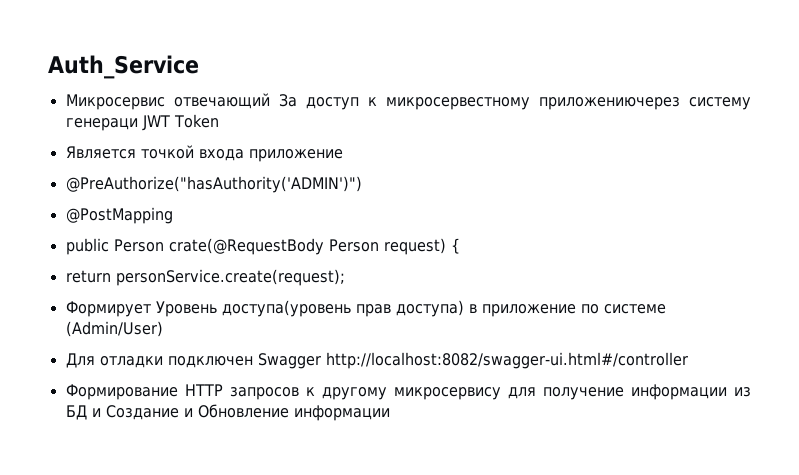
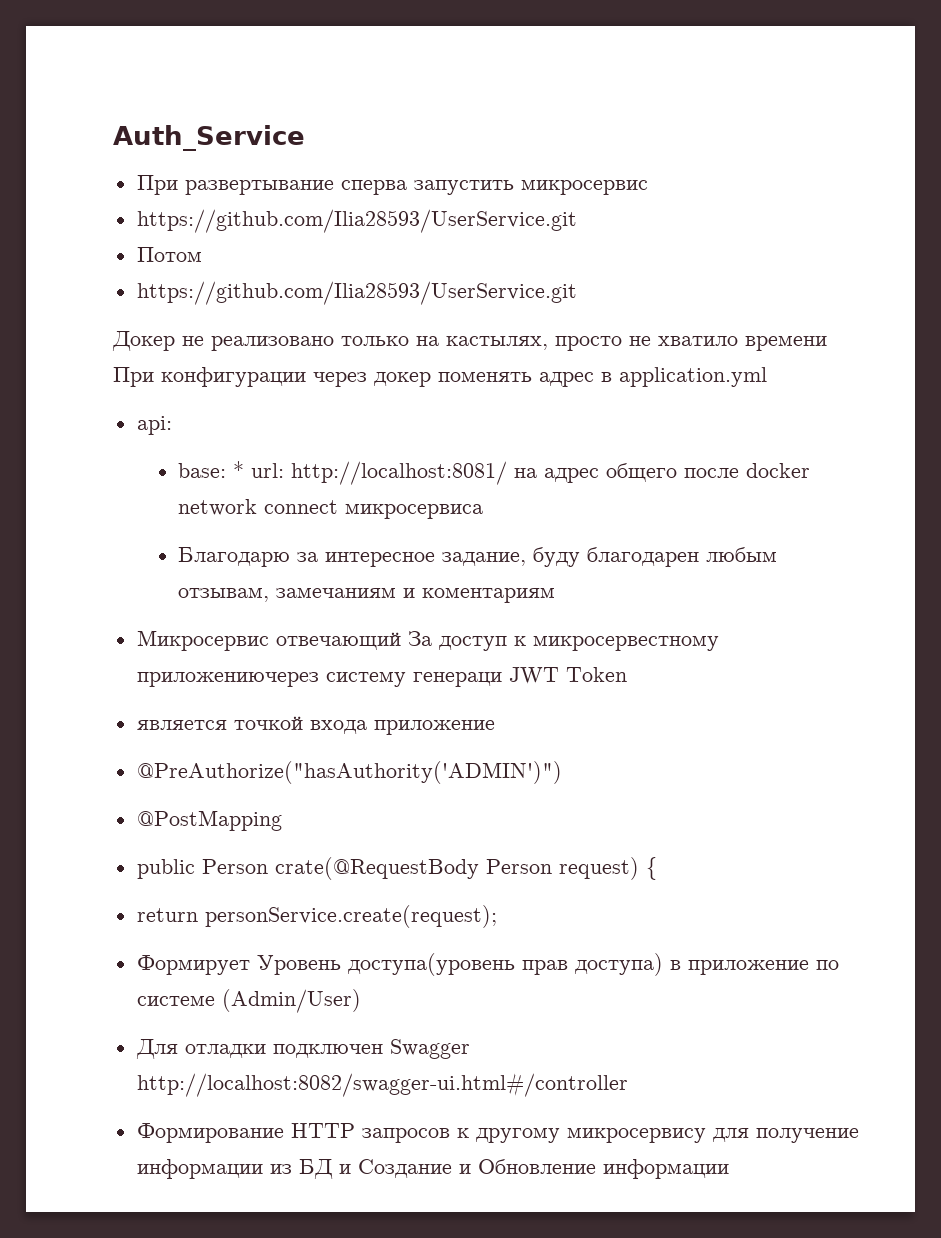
(199, 67) none -> [136,175,648,195] [136,209,577,233] [136,247,202,262] [136,281,577,305] [112,331,827,351] [113,367,767,387] [136,416,172,435] [178,461,811,485] [178,499,484,519] [178,547,778,567] [178,588,556,603] // При развертывание сперва запустить микросервис // https://github.com/Ilia28593/UserService.git // Потом // https://github.com/Ilia28593/UserService.git // Докер не реализовано только на кастылях, просто не хватило времени При конфигурации через докер поменять адрес в application.yml // api: // base: * url: http://localhost:8081/ на адрес общего после docker network connect микросервиса // Благодарю за интересное задание, буду благодарен любым отзывам, замечаниям и коментариям
[65,146,136,159] Является -> [136,720,227,730] является

